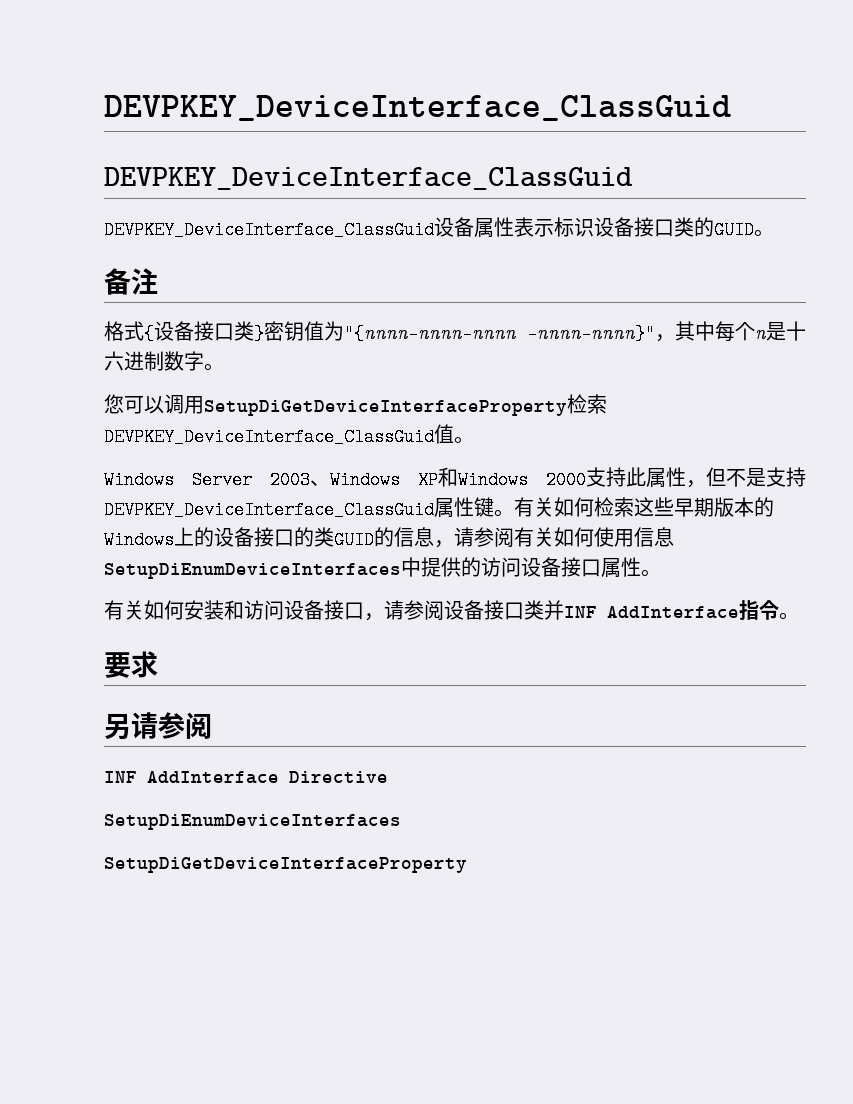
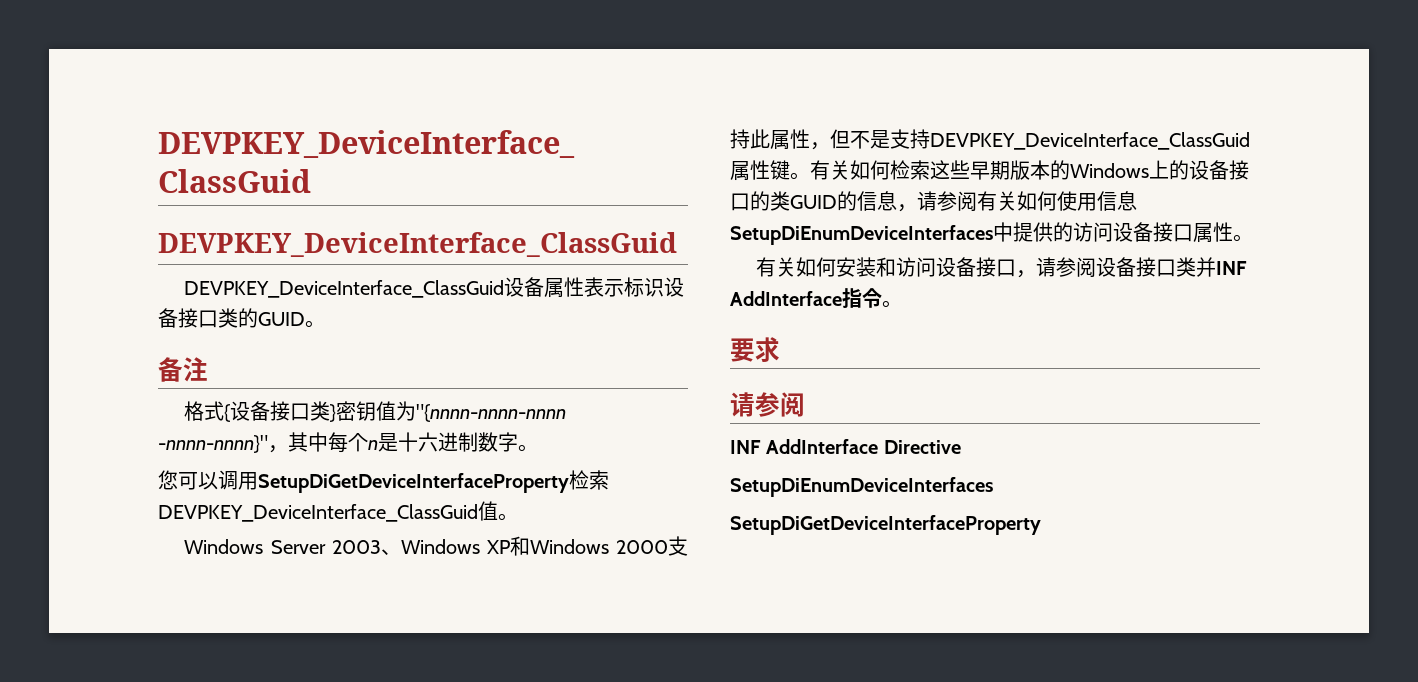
[104,713,131,740] 另 -> (780, 350) none

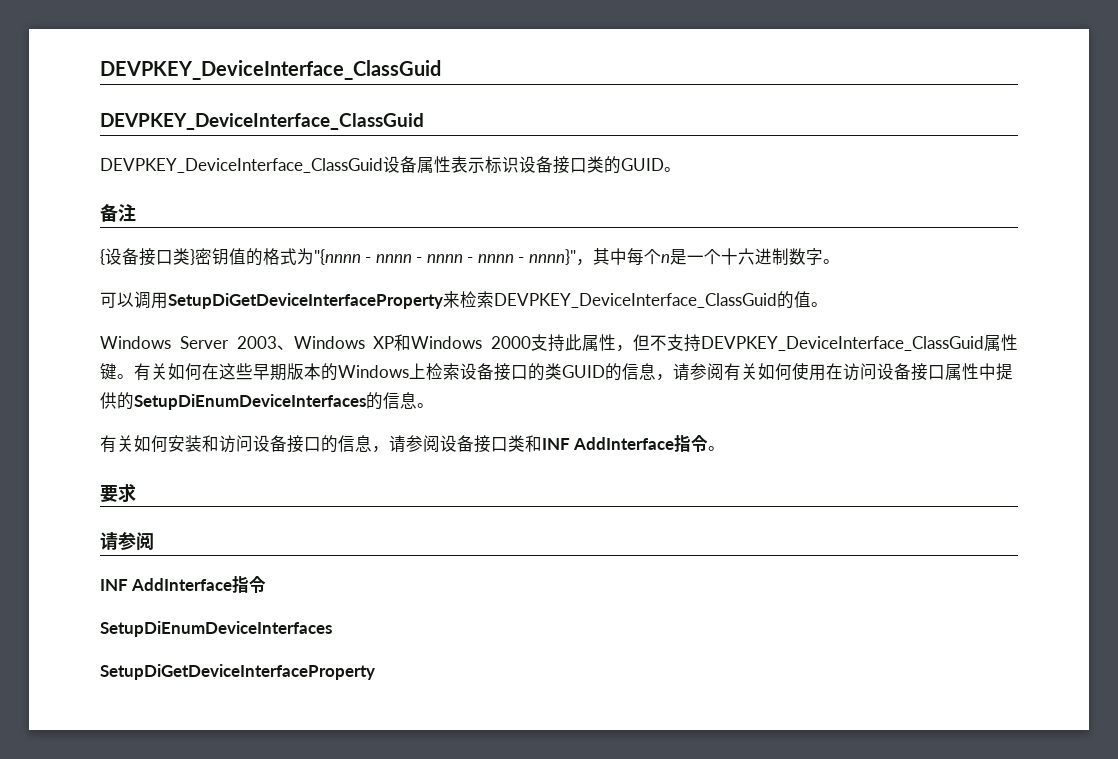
[184,401,225,421] 格式 -> (136, 213) none
[396,401,567,422] [158,435,268,453] 为"{nnnn-nnnn-nnnn -nnnn-nnnn}" -> [246,248,576,266] 的格式为"{nnnn - nnnn - nnnn - nnnn - nnnn}"
(398, 442) none -> [686,249,721,265] 一个
[158,470,178,490] 您 -> (840, 261) none
(569, 483) none -> [443,291,460,308] 来
(478, 513) none -> [777,291,794,309] 的
[870,130,890,149] 是 -> (667, 343) none
[890,160,930,180] 检索 -> [202,363,219,380] 在
[1169,160,1189,180] 的 -> [426,363,460,380] 检索
[1097,191,1137,211] [730,222,1233,245] 信息SetupDiEnumDeviceInterfaces中提供的访问设备接口属性 -> [826,363,1013,381] [100,392,417,410] 在访问设备接口属性中提供的SetupDiEnumDeviceInterfaces的信息
(1017, 268) none -> [321,435,372,453] 的信息
[1196,257,1217,277] 并 -> [525,435,542,452] 和
[883,440,961,454] Directive -> [232,576,267,593] 指令

